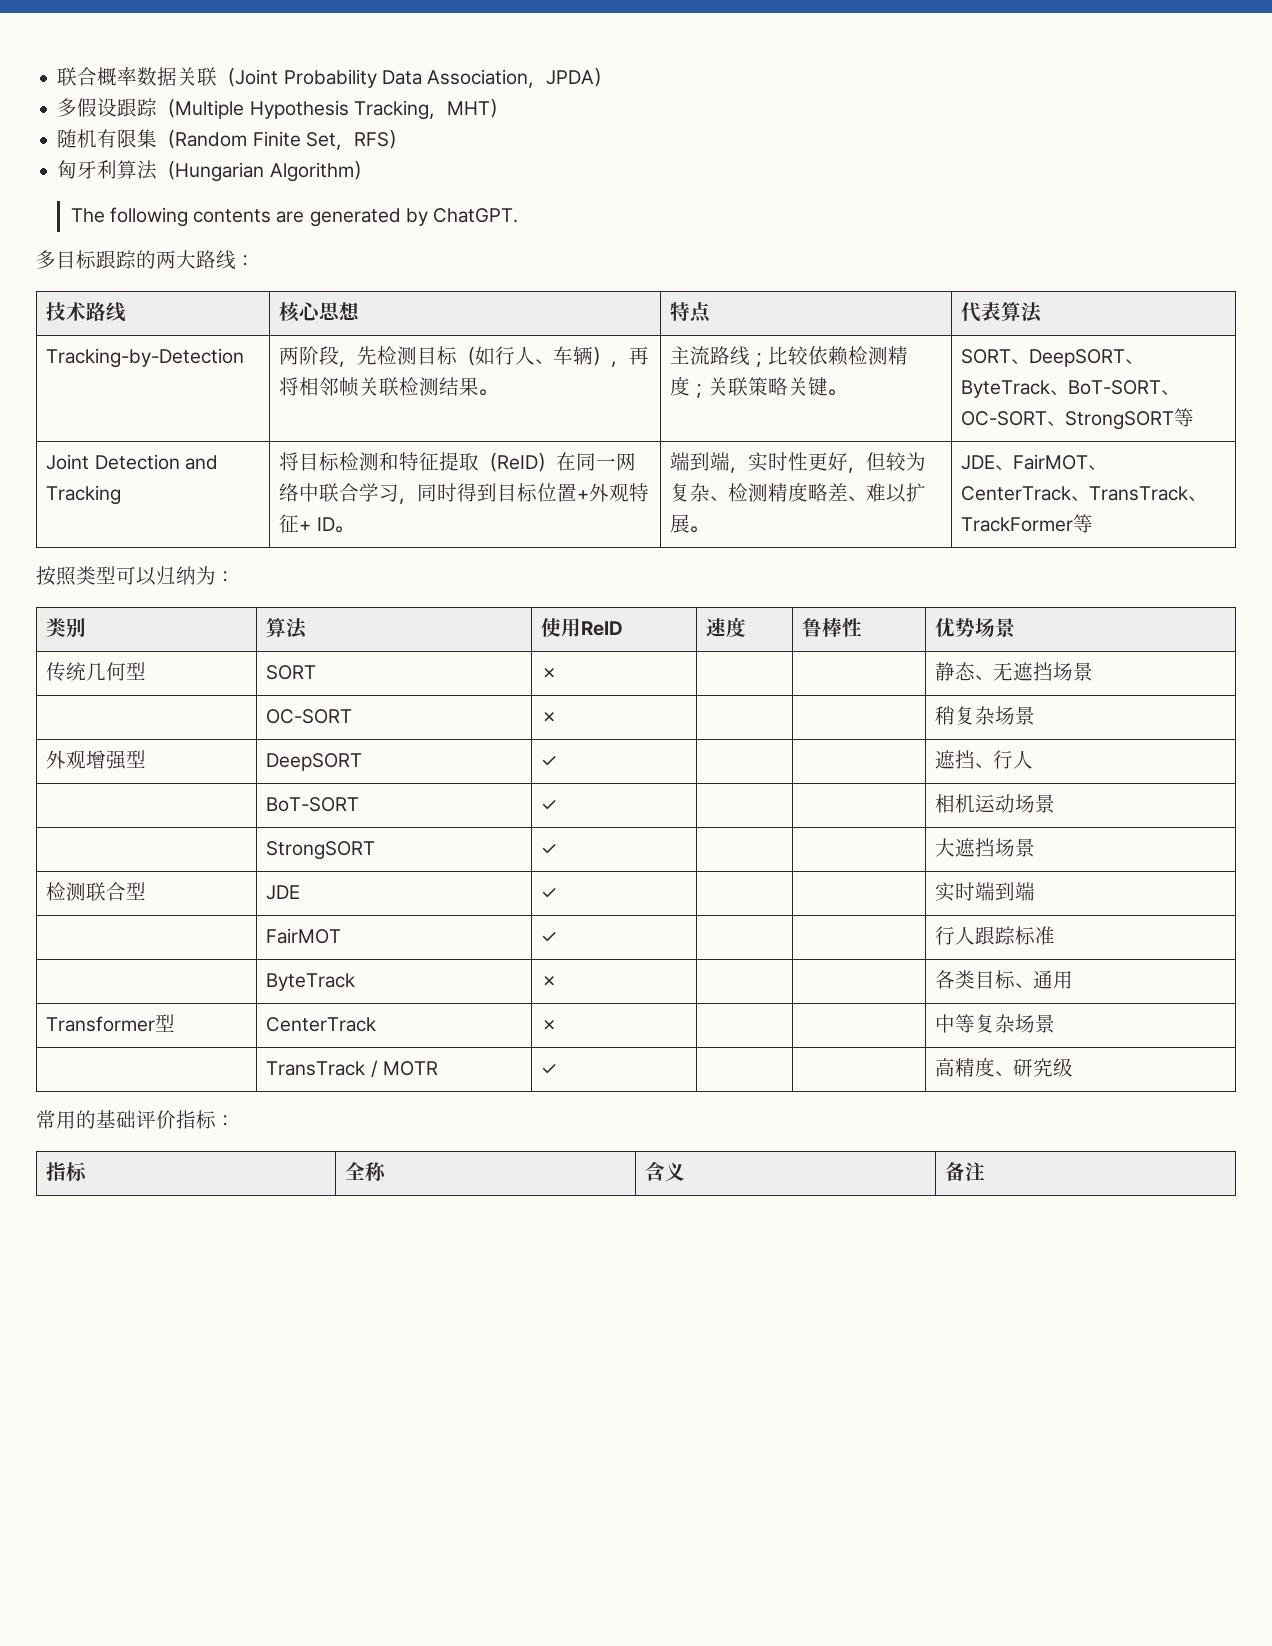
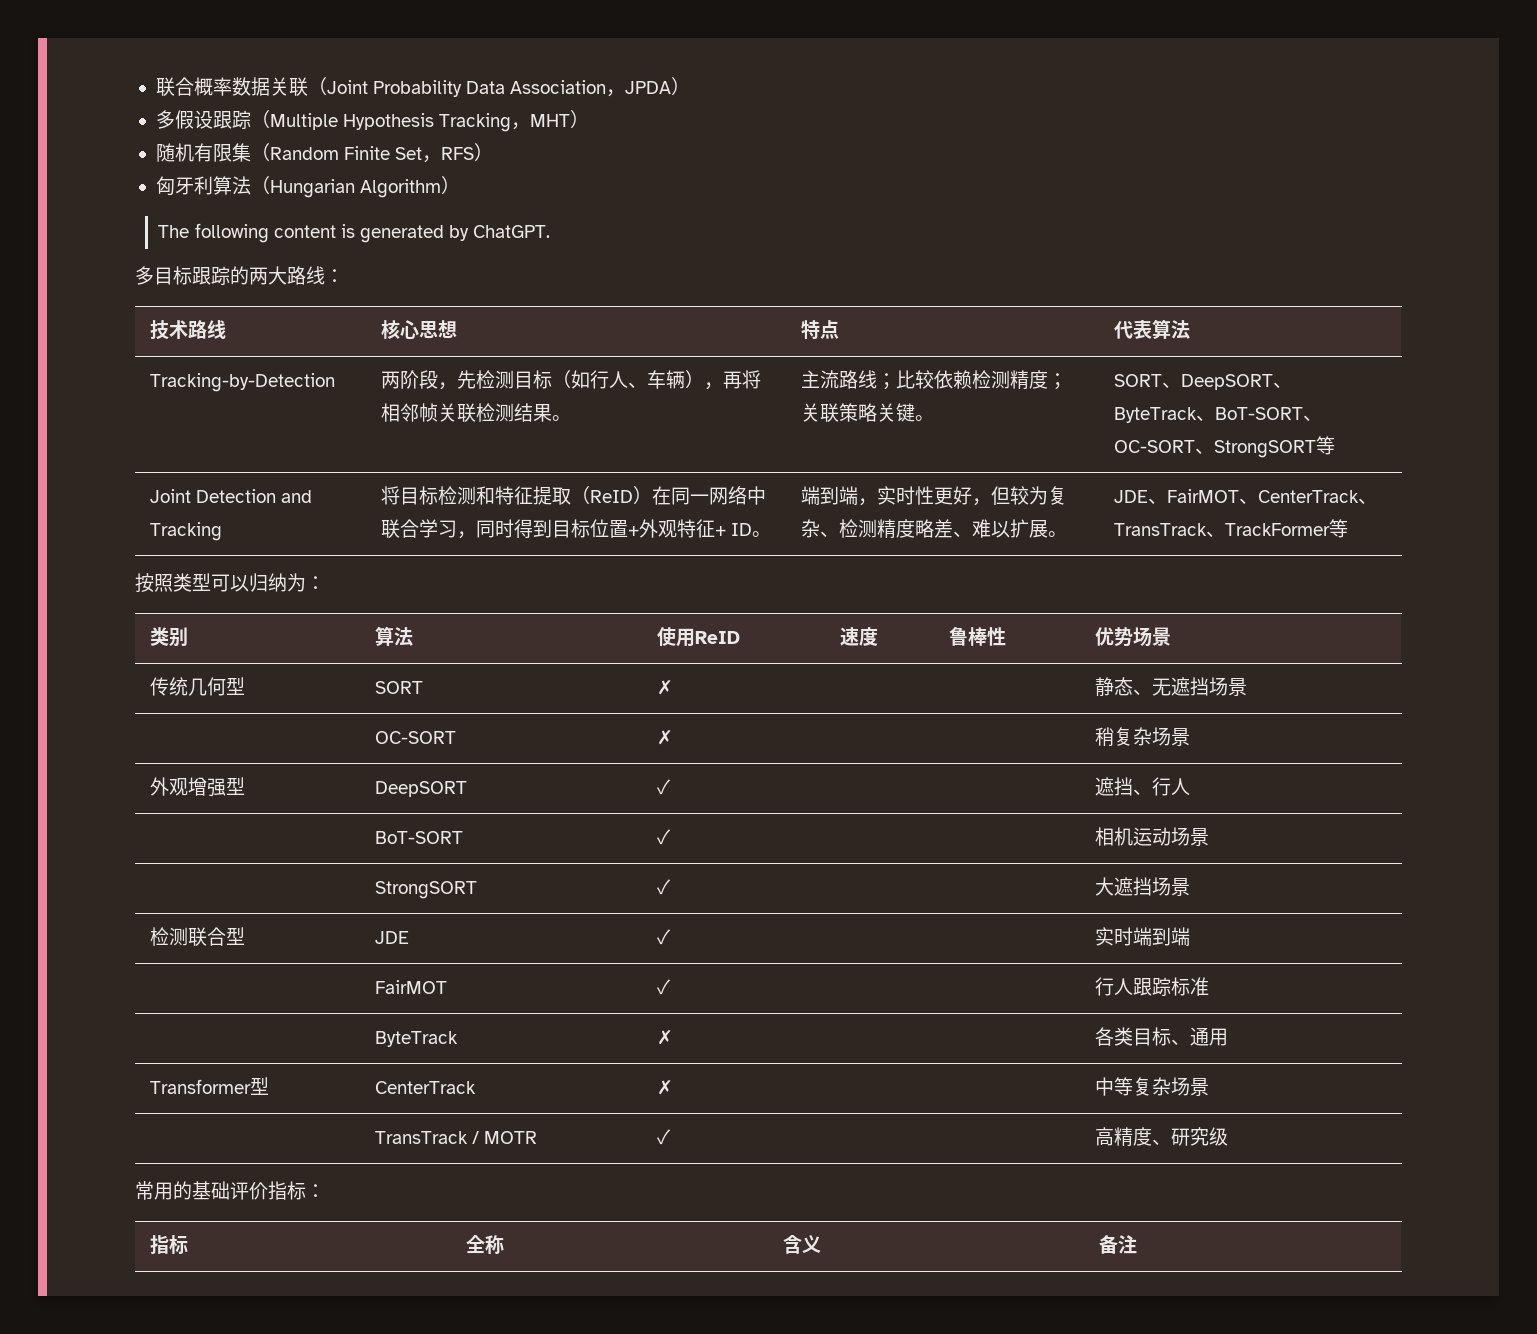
[193,209,305,223] contents are -> [273,224,355,238] content is

